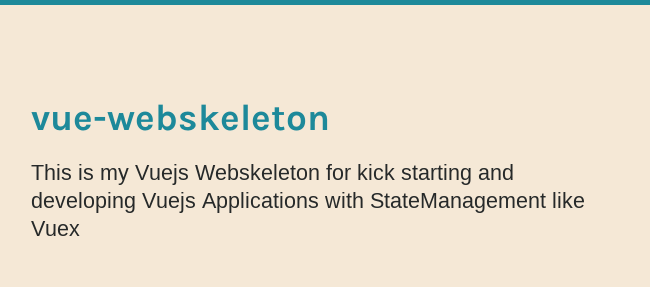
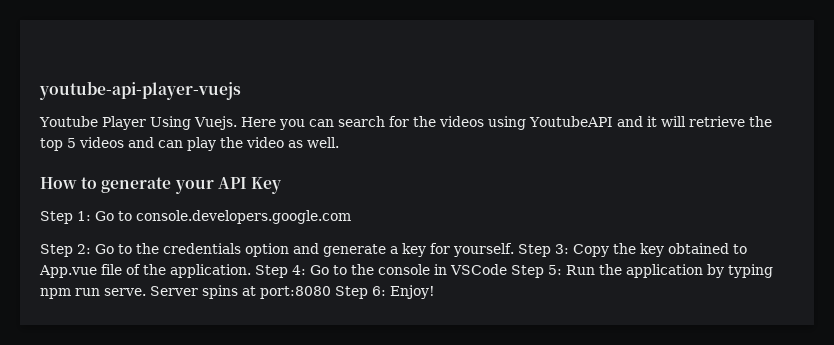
[31,104,330,131] [31,164,514,185] [31,192,585,213] [31,221,80,236] vue-webskeleton // This is my Vuejs Webskeleton for kick starting and developing Vuejs Applications with StateManagement like Vuex -> [39,81,241,100] [39,116,772,130] [40,137,339,151] [40,177,281,194] [40,210,351,224] [40,243,747,257] [39,264,773,278] [40,285,435,299] youtube-api-player-vuejs // Youtube Player Using Vuejs. Here you can search for the videos using YoutubeAPI and it will retrieve the top 5 videos and can play the video as well. // How to generate your API Key // Step 1: Go to console.developers.google.com // Step 2: Go to the credentials option and generate a key for yourself. Step 3: Copy the key obtained to App.vue file of the application. Step 4: Go to the console in VSCode Step 5: Run the application by typing npm run serve. Server spins at port:8080 Step 6: Enjoy!

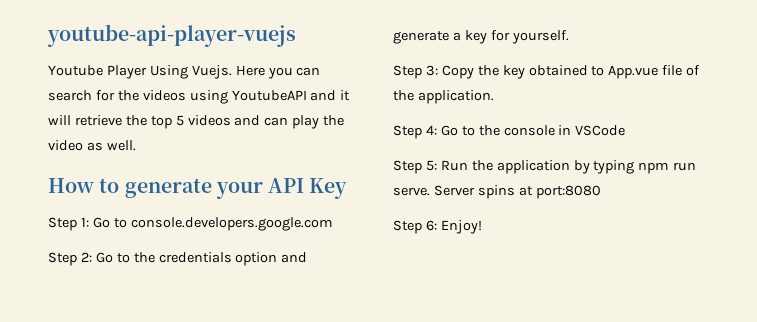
(514, 250) none -> (569, 37) //
(251, 271) none -> (494, 97) //
(507, 269) none -> (626, 130) //
(331, 292) none -> (601, 192) //

